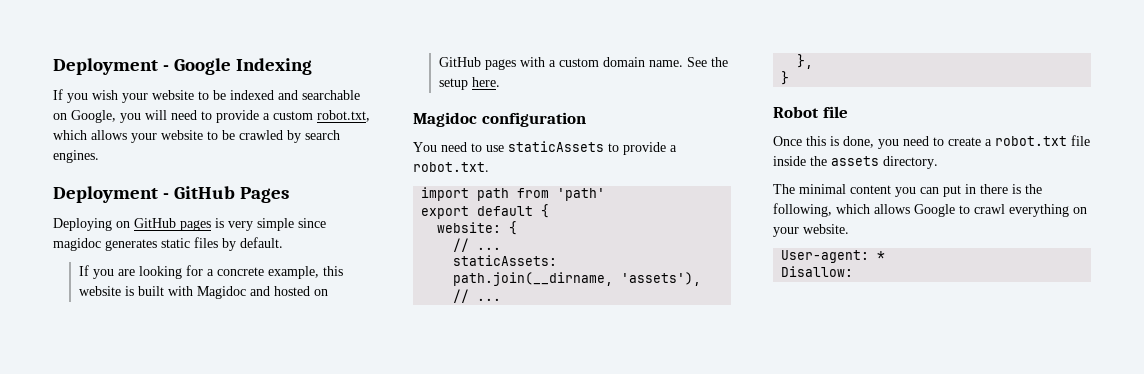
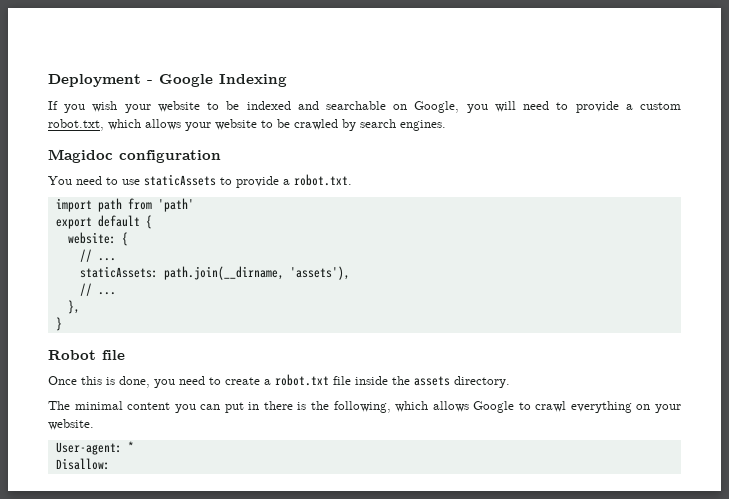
[53,186,290,203] [53,218,326,231] [53,237,283,251] [78,265,343,279] [78,286,328,299] [438,57,728,70] [438,77,500,90] // Deployment - GitHub Pages // Deploying on GitHub pages is very simple since magidoc generates static files by default. // If you are looking for a concrete example, this website is built with Magidoc and hosted on GitHub pages with a custom domain name. See the setup here. -> (446, 125) none

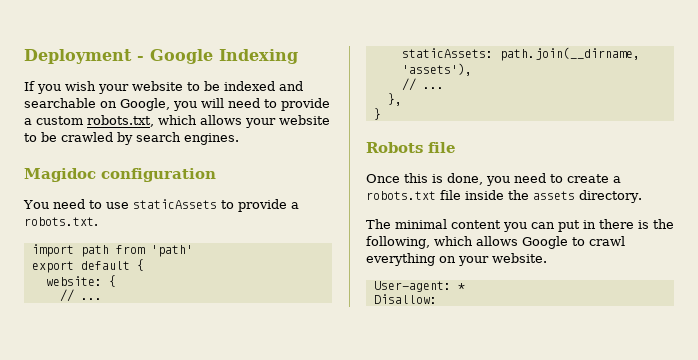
[48,119,104,131] robot.txt, -> [87,115,154,127] robots.txt,
[294,174,352,186] robot.txt. -> [24,217,98,226] robots.txt.
[48,350,96,360] Robot -> [366,142,423,153] Robots
[275,374,329,386] robot.txt -> [366,191,436,200] robots.txt

